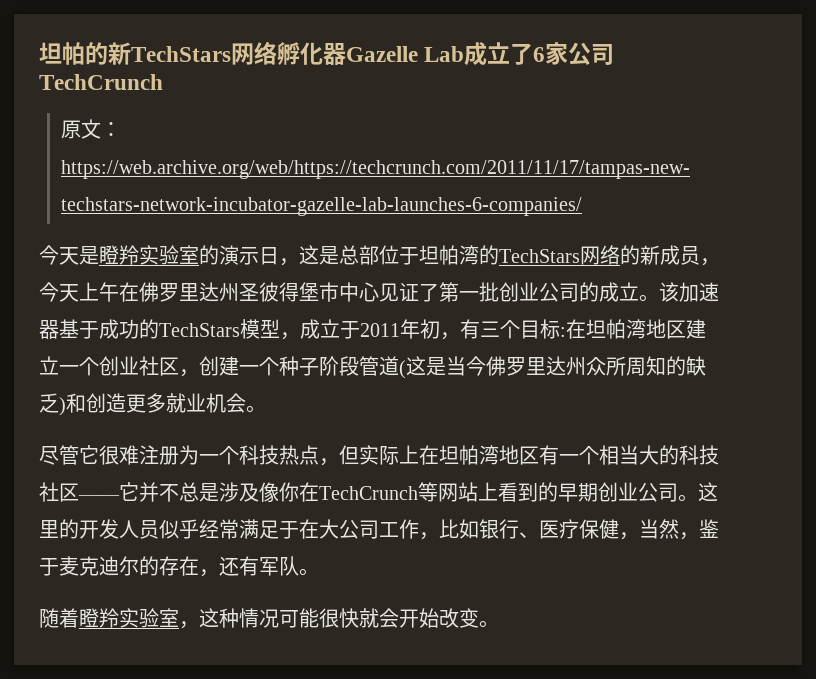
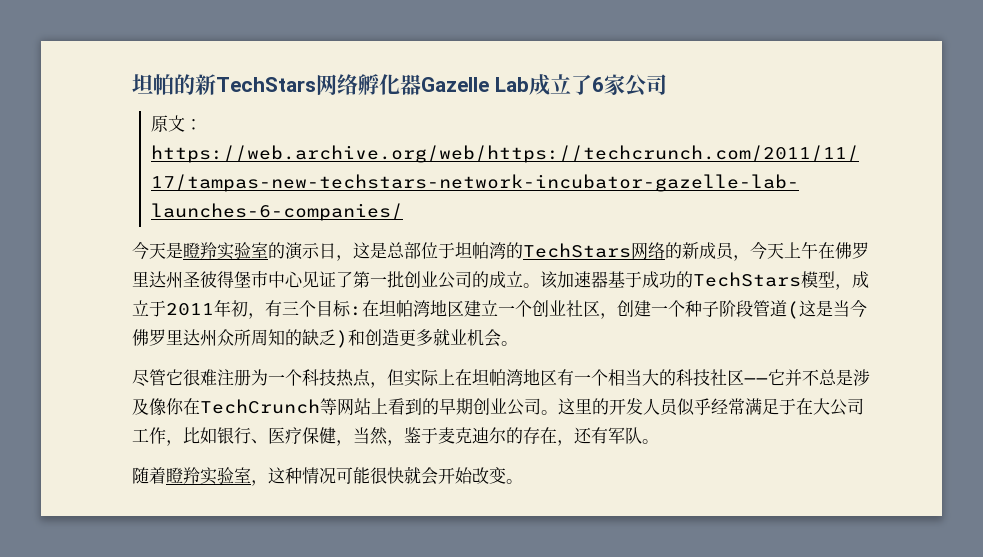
[39,74,163,90] TechCrunch -> (667, 84) none

